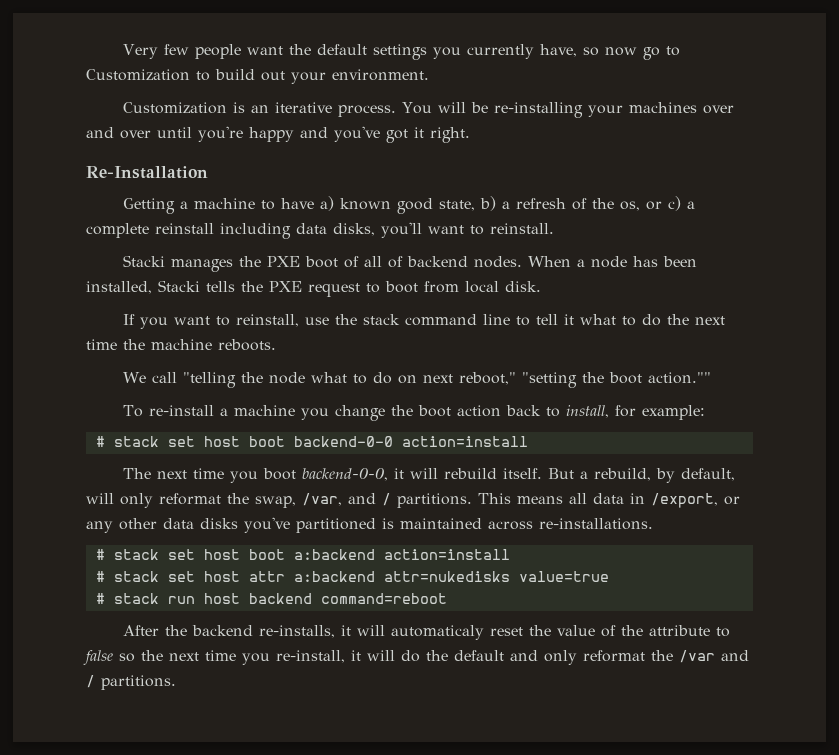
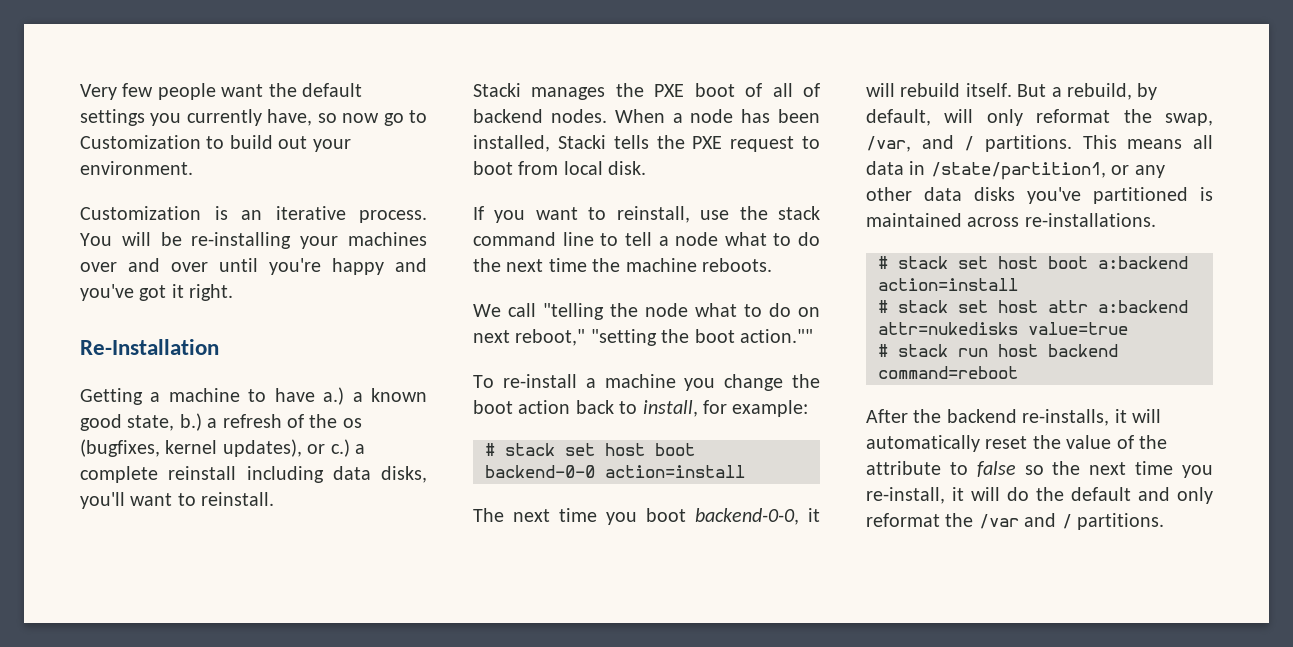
[319,196,334,211] a) -> [323,387,363,405] a.) a
[479,196,496,211] b) -> [179,413,202,431] b.)
[619,196,681,211] os, or c) -> [342,418,362,428] [80,439,350,457] os (bugfixes, kernel updates), or c.)
[563,314,574,325] it -> [658,232,719,246] a node
[651,493,718,508] /export, -> [930,162,1106,180] /state/partition1,
[390,625,484,640] automaticaly -> [866,435,980,452] automatically

